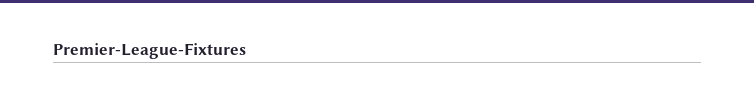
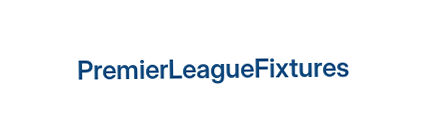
[53,43,246,59] Premier-League-Fixtures -> [77,57,350,86] PremierLeagueFixtures

